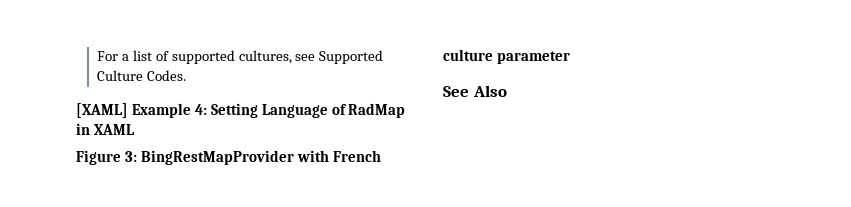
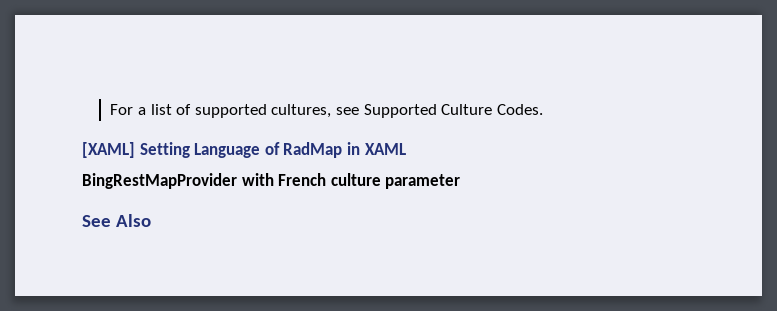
[131,103,207,118] Example 4: -> (135, 150) none
[76,150,137,165] Figure 3: -> (406, 149) none

